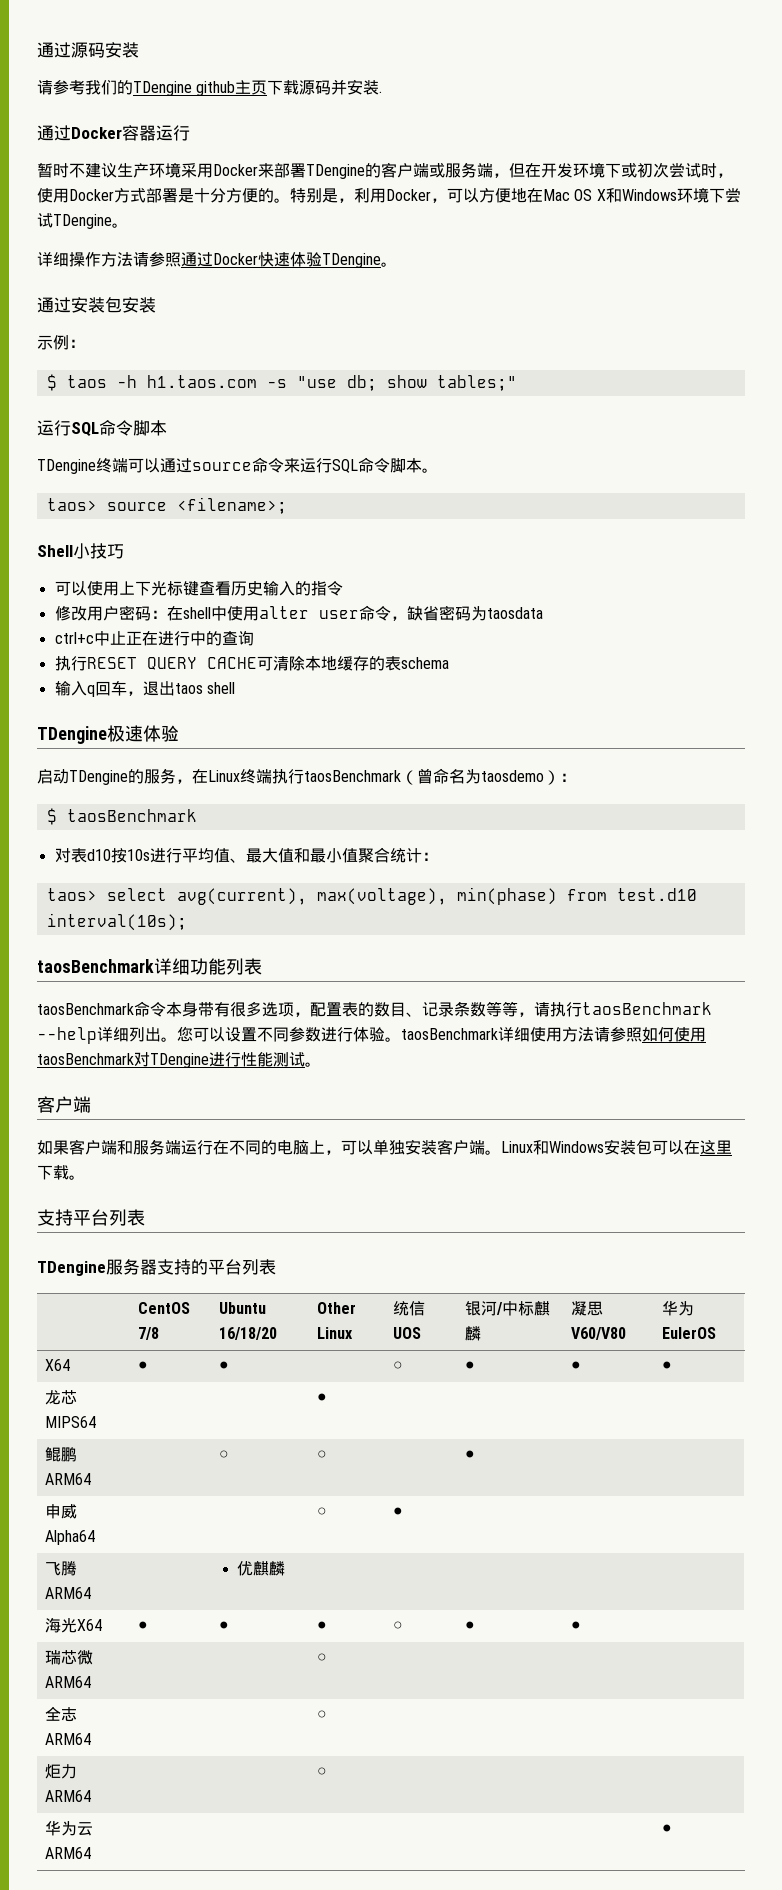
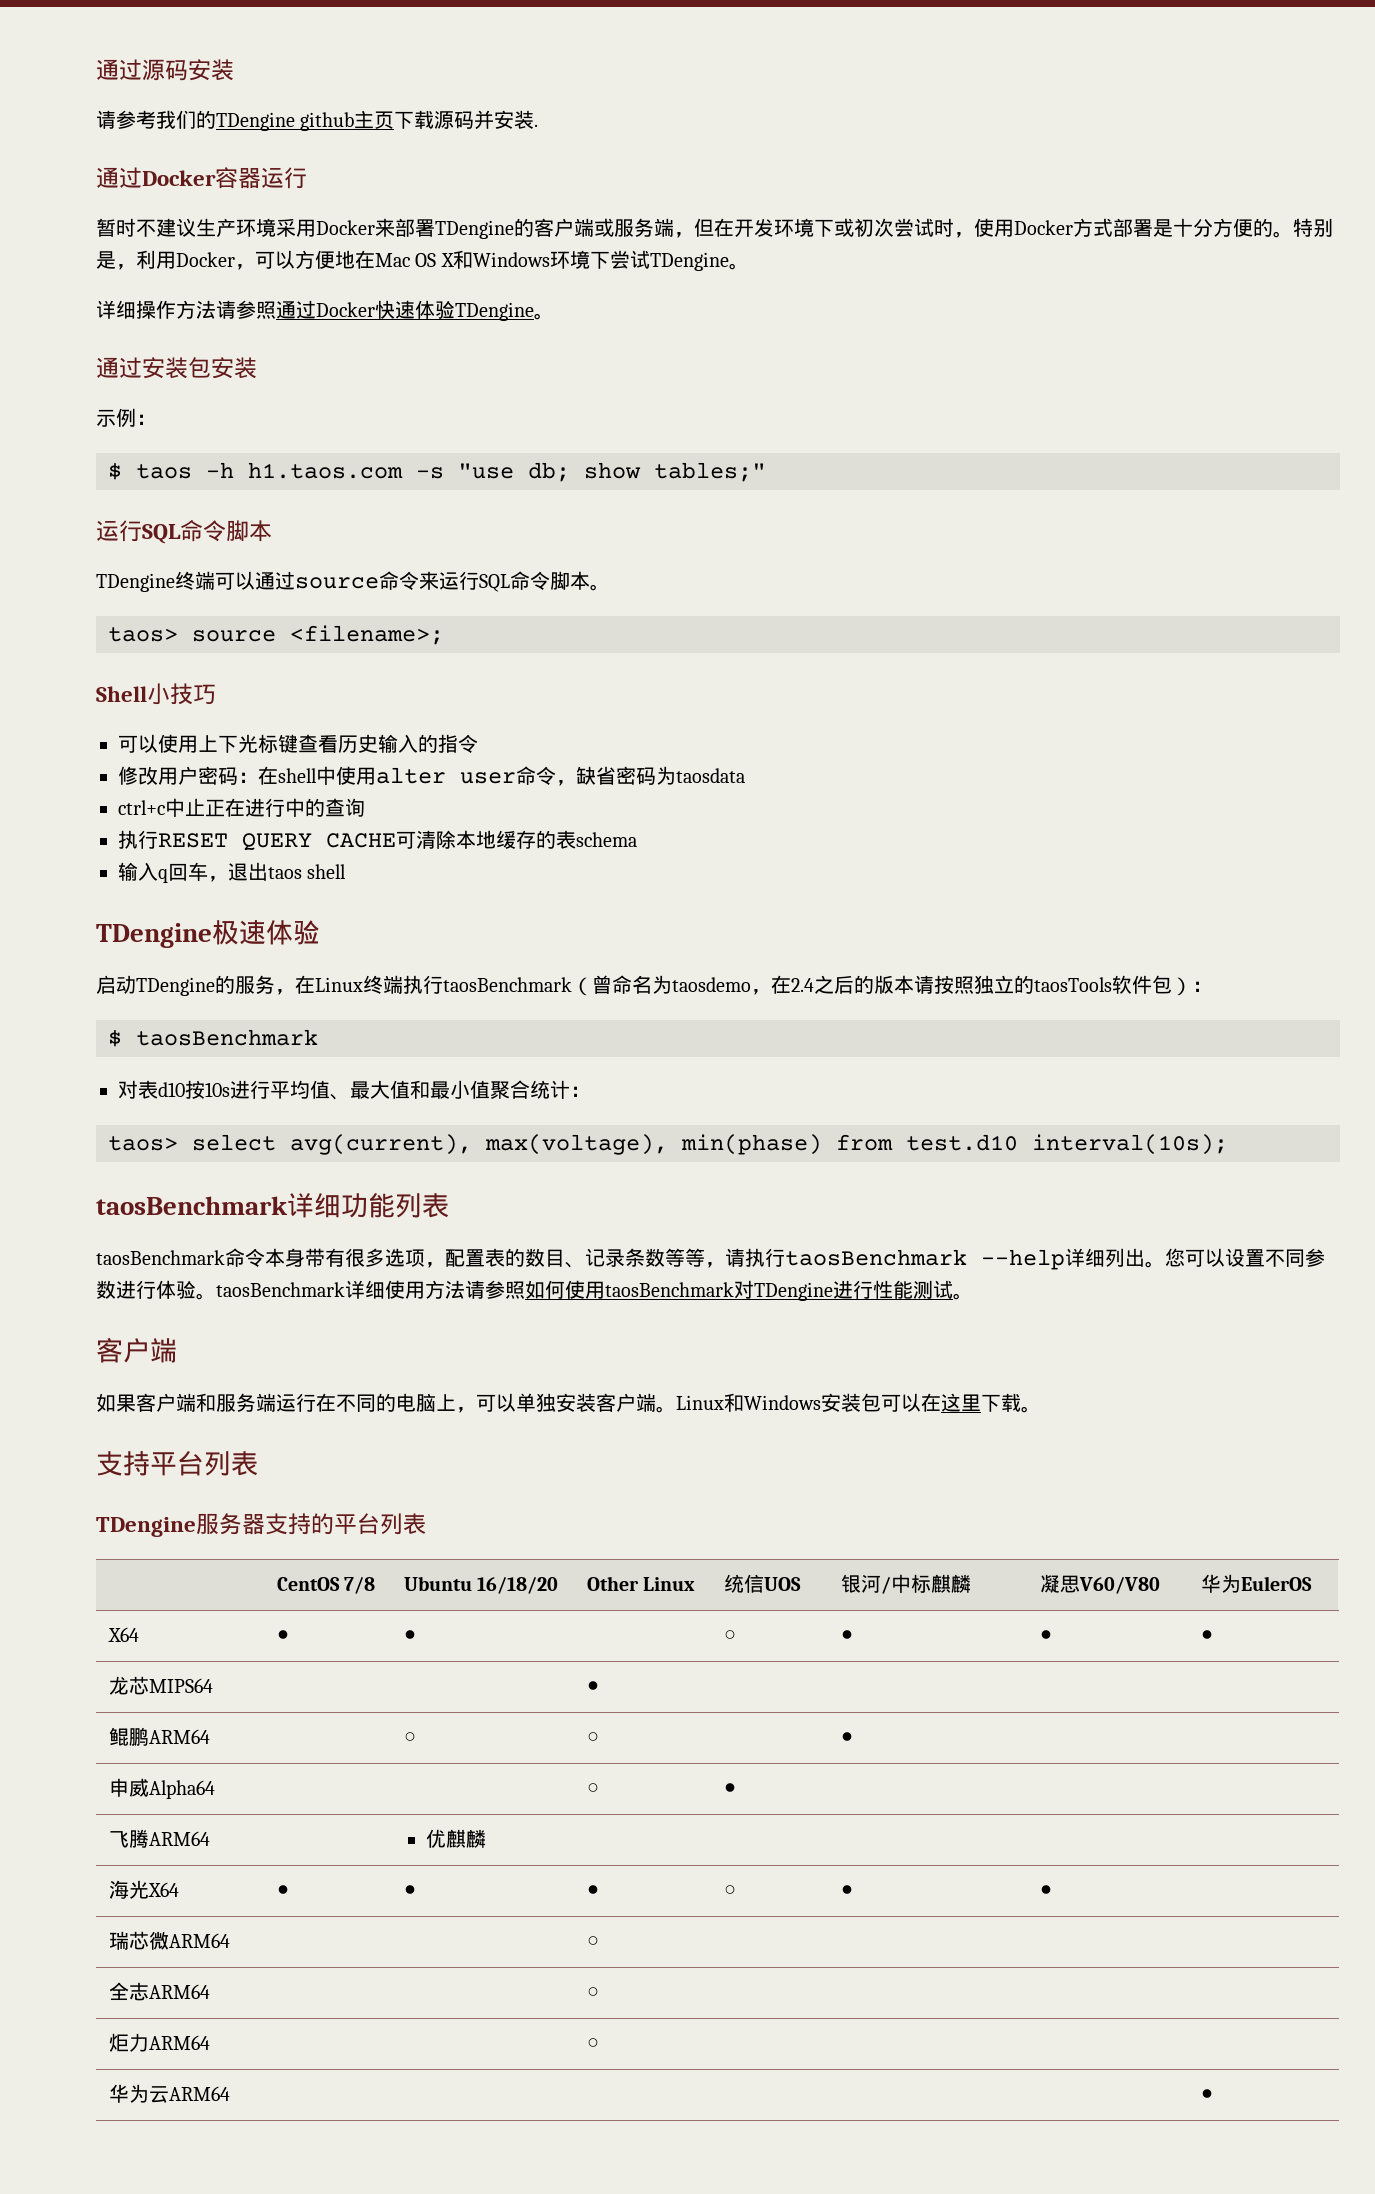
(544, 776) none -> [751,975,1172,995] ，在2.4之后的版本请按照独立的taosTools软件包

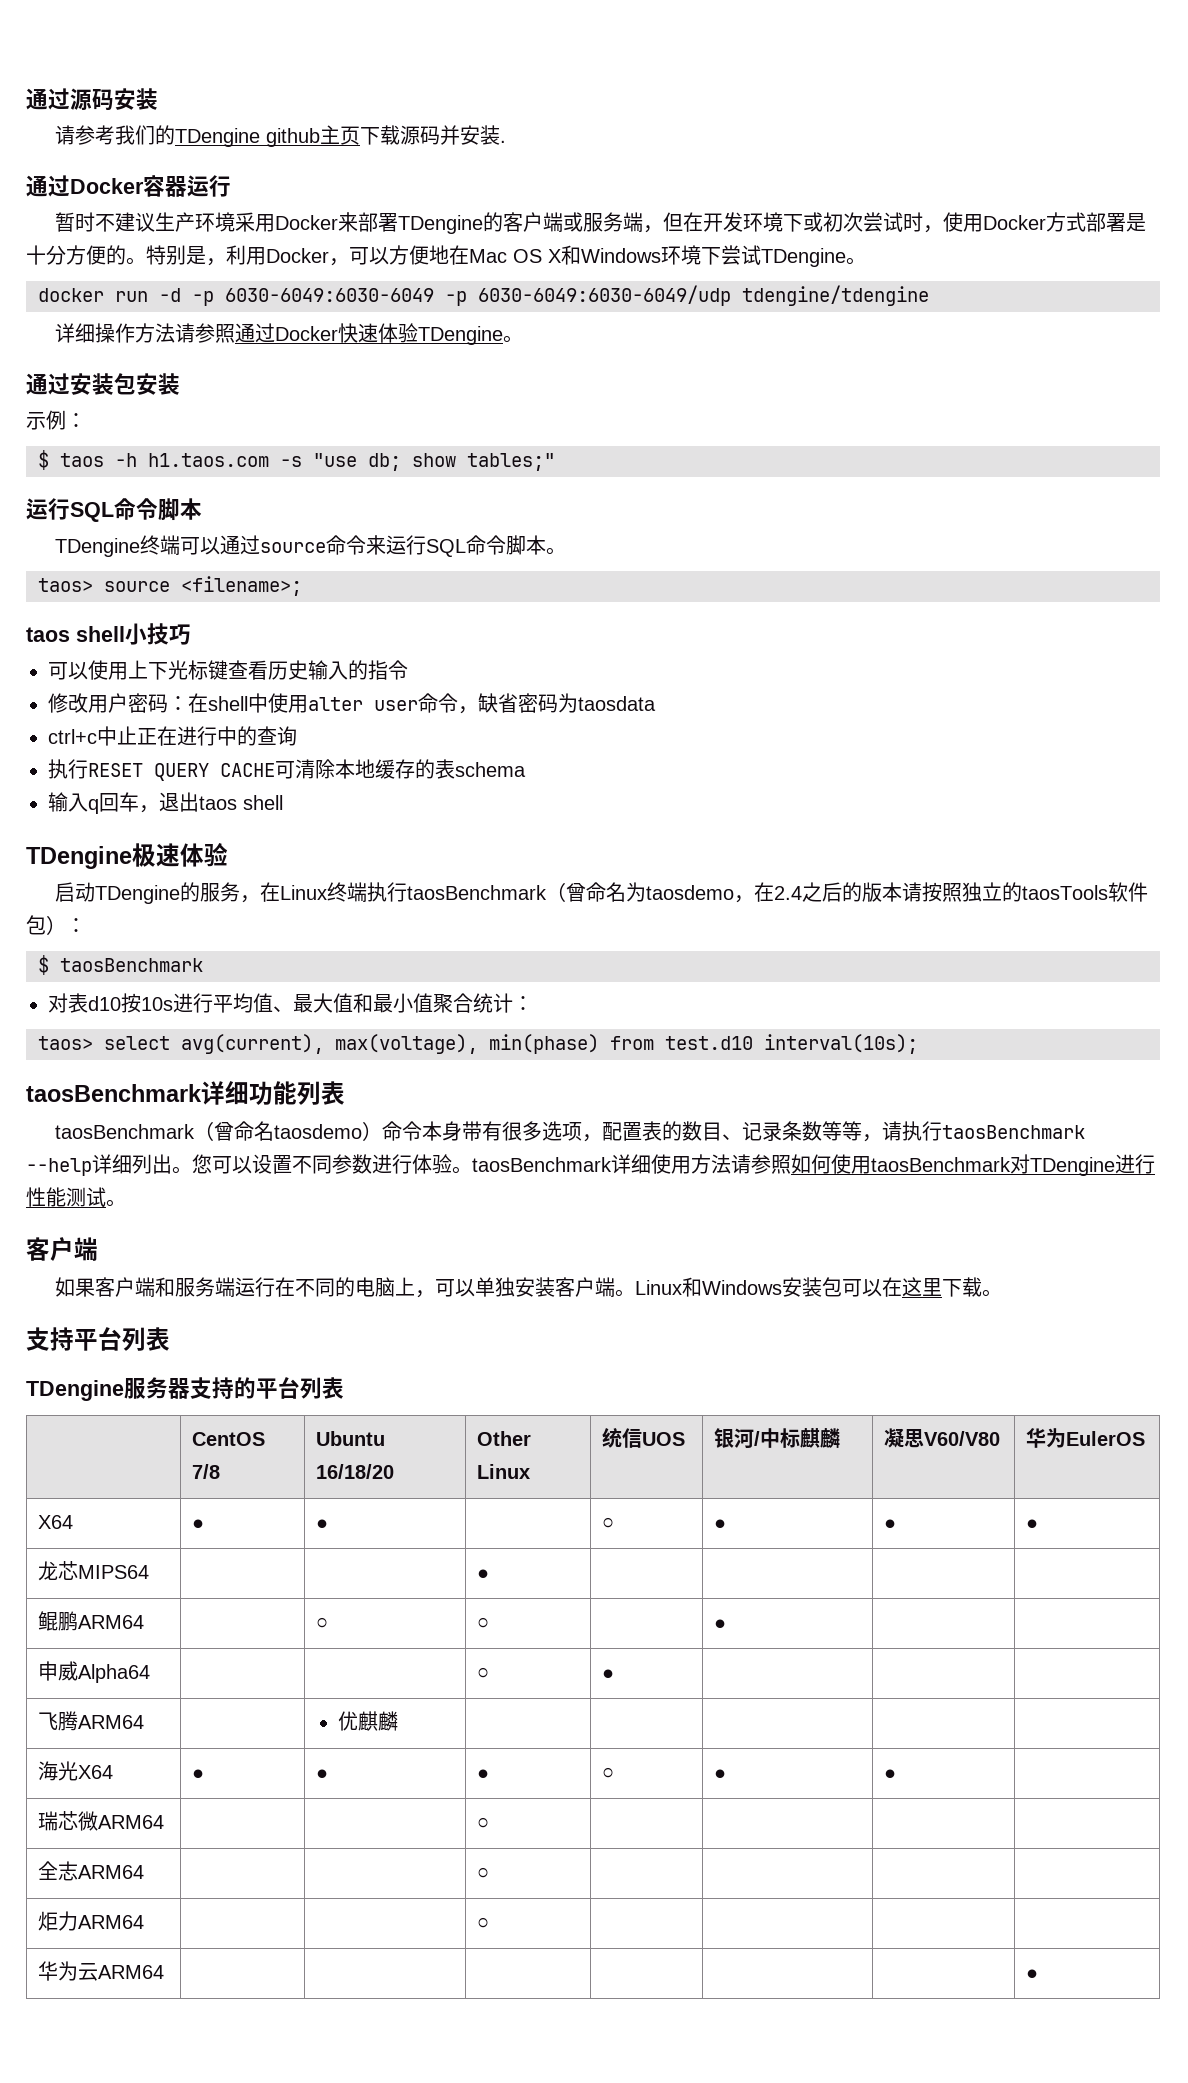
(749, 266) none -> [38,285,929,306] // docker run -d -p 6030-6049:6030-6049 -p 6030-6049:6030-6049/udp tdengine/tdengine
[96,686,147,702] Shell -> [26,626,125,642] taos shell
(225, 1257) none -> [193,1121,382,1141] （曾命名taosdemo）

